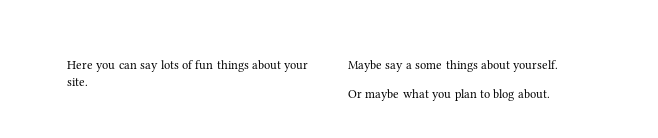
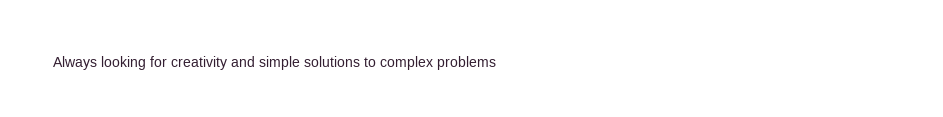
[67,60,309,72] [67,78,88,86] [348,60,559,72] [348,89,550,101] Here you can say lots of fun things about your site. // Maybe say a some things about yourself. // Or maybe what you plan to blog about. -> [53,56,496,70] Always looking for creativity and simple solutions to complex problems

